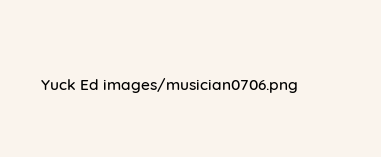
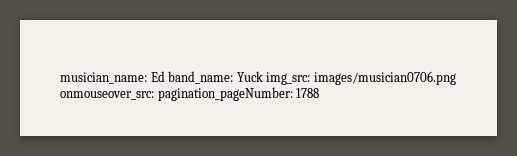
[41,78,299,93] Yuck Ed images/musician0706.png -> [60,71,456,85] [60,87,320,101] musician_name: Ed band_name: Yuck img_src: images/musician0706.png onmouseover_src: pagination_pageNumber: 1788

